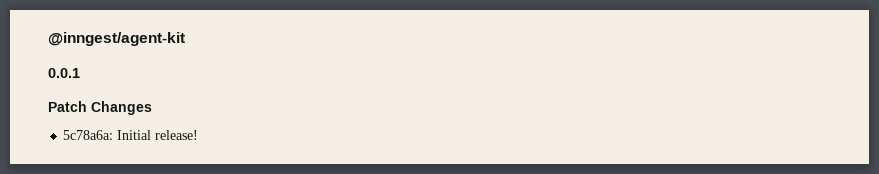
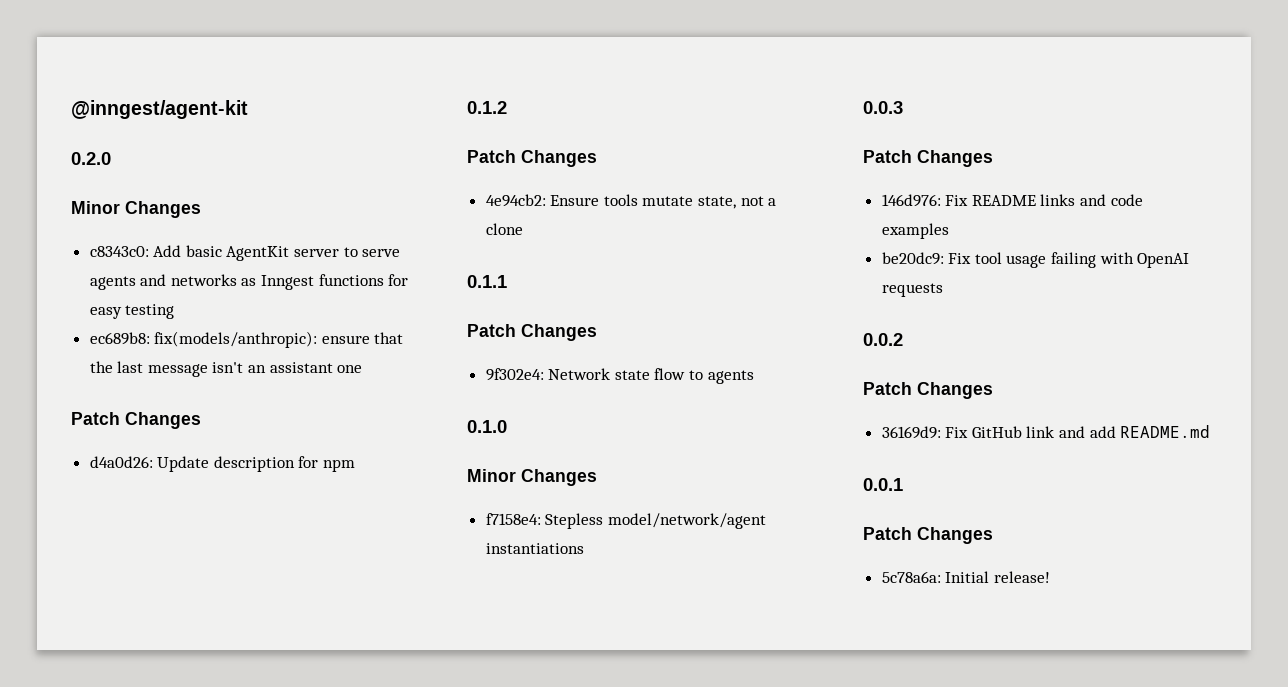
(185, 39) none -> [71,152,111,165] [71,201,201,218] [89,245,401,261] [89,274,409,290] [89,304,175,319] [89,331,404,348] [89,361,363,377] [71,412,201,429] [89,456,356,472] [467,101,507,114] [467,150,597,167] [485,194,777,209] [485,223,523,235] [467,275,507,288] [467,324,597,341] [485,368,754,384] [467,420,507,433] [467,469,597,486] [485,513,766,529] [485,543,584,554] [863,101,903,114] [863,150,993,167] [881,194,1143,207] [881,223,949,239] [881,252,1190,268] [881,283,943,297] [863,333,903,346] [863,382,993,399] [881,425,1211,439] // 0.2.0 // Minor Changes // c8343c0: Add basic AgentKit server to serve agents and networks as Inngest functions for easy testing // ec689b8: fix(models/anthropic): ensure that the last message isn't an assistant one // Patch Changes // d4a0d26: Update description for npm // 0.1.2 // Patch Changes // 4e94cb2: Ensure tools mutate state, not a clone // 0.1.1 // Patch Changes // 9f302e4: Network state flow to agents // 0.1.0 // Minor Changes // f7158e4: Stepless model/network/agent instantiations // 0.0.3 // Patch Changes // 146d976: Fix README links and code examples // be20dc9: Fix tool usage failing with OpenAI requests // 0.0.2 // Patch Changes // 36169d9: Fix GitHub link and add README.md

